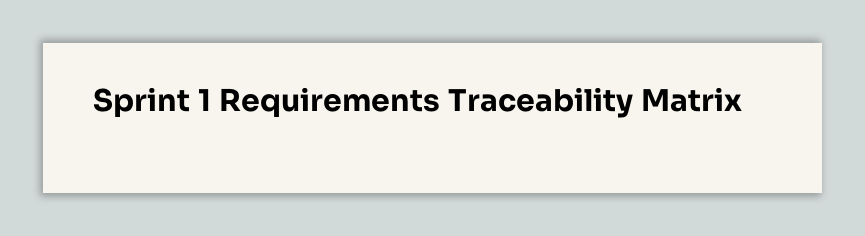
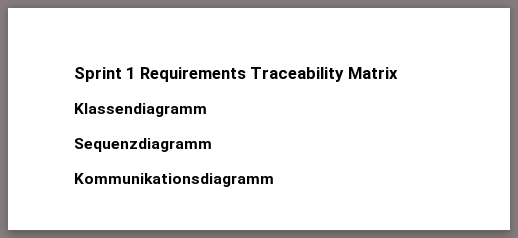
(743, 99) none -> [74,103,207,117] [74,138,212,152] [74,173,274,187] // Klassendiagramm // Sequenzdiagramm // Kommunikationsdiagramm

